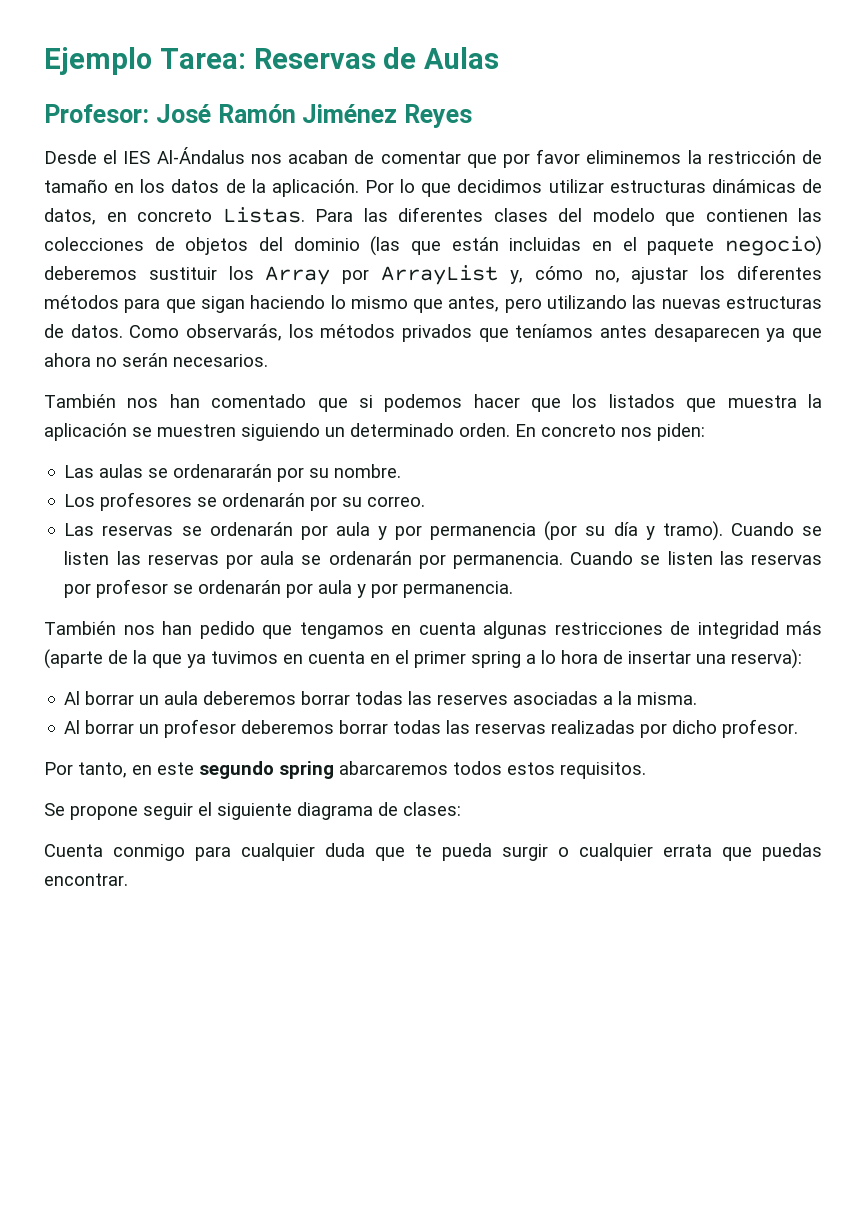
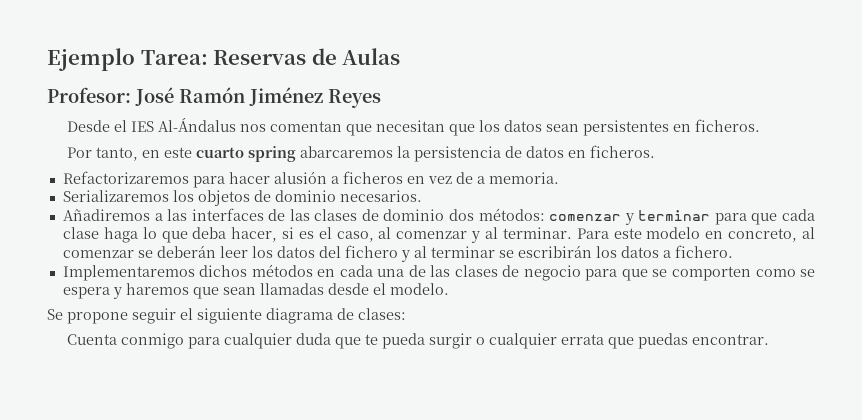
[288,149,822,168] [44,179,822,197] [44,207,822,226] [44,236,822,256] [44,265,823,285] [44,295,822,313] [44,324,822,342] [44,353,268,367] [44,394,822,412] [44,423,705,441] [64,464,402,482] [64,492,426,511] [64,521,823,541] [64,551,822,569] [64,579,514,598] [44,621,822,639] [44,649,802,669] [64,691,698,705] [64,719,799,738] acaban de comentar que por favor eliminemos la restricción de tamaño en los datos de la aplicación. Por lo que decidimos utilizar estructuras dinámicas de datos, en concreto Listas. Para las diferentes clases del modelo que contienen las colecciones de objetos del dominio (las que están incluidas en el paquete negocio) deberemos sustituir los Array por ArrayList y, cómo no, ajustar los diferentes métodos para que sigan haciendo lo mismo que antes, pero utilizando las nuevas estructuras de datos. Como observarás, los métodos privados que teníamos antes desaparecen ya que ahora no serán necesarios. // También nos han comentado que si podemos hacer que los listados que muestra la aplicación se muestren siguiendo un determinado orden. En concreto nos piden: // Las aulas se ordenararán por su nombre. // Los profesores se ordenarán por su correo. // Las reservas se ordenarán por aula y por permanencia (por su día y tramo). Cuando se listen las reservas por aula se ordenarán por permanencia. Cuando se listen las reservas por profesor se ordenarán por aula y por permanencia. // También nos han pedido que tengamos en cuenta algunas restricciones de integridad más (aparte de la que ya tuvimos en cuenta en el primer spring a lo hora de insertar una reserva): // Al borrar un aula deberemos borrar todas las reserves asociadas a la misma. // Al borrar un profesor deberemos borrar todas las reservas realizadas por dicho profesor. -> [269,119,760,136] comentan que necesitan que los datos sean persistentes en ficheros.
[199,761,274,779] segundo -> [195,147,244,158] cuarto
[453,761,646,779] todos estos requisitos. -> [396,145,655,162] [62,171,559,188] [62,190,422,206] [62,208,815,225] [62,227,815,243] [62,245,733,262] [62,264,815,281] [62,283,449,299] la persistencia de datos en ficheros. // Refactorizaremos para hacer alusión a ficheros en vez de a memoria. // Serializaremos los objetos de dominio necesarios. // Añadiremos a las interfaces de las clases de dominio dos métodos: comenzar y terminar para que cada clase haga lo que deba hacer, si es el caso, al comenzar y al terminar. Para este modelo en concreto, al comenzar se deberán leer los datos del fichero y al terminar se escribirán los datos a fichero. // Implementaremos dichos métodos en cada una de las clases de negocio para que se comporten como se espera y haremos que sean llamadas desde el modelo.

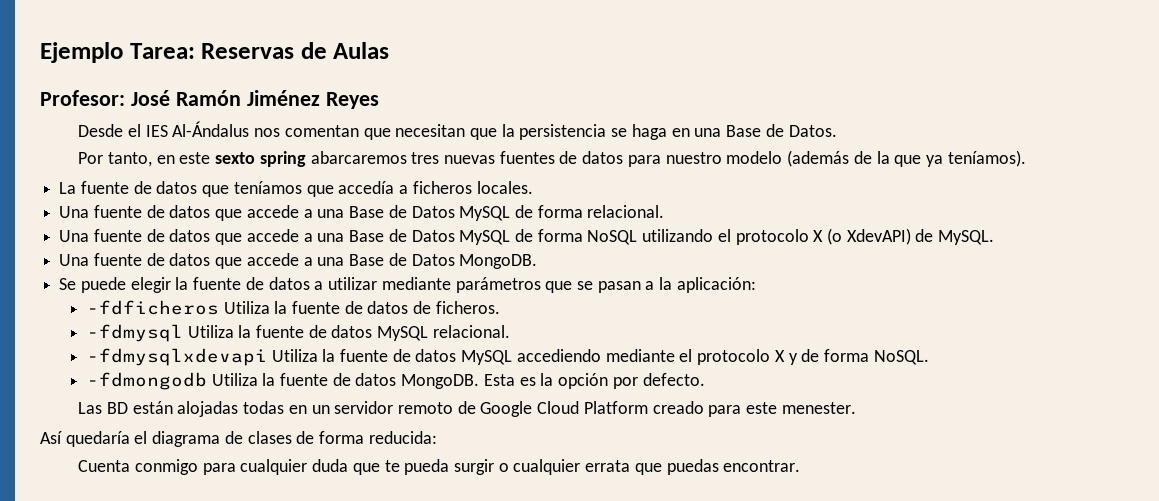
[478,119,760,136] los datos sean persistentes en ficheros. -> [501,124,837,140] la persistencia se haga en una Base de Datos.
[195,147,244,158] cuarto -> [215,152,256,164] sexto
[396,145,655,162] [62,171,559,188] [62,190,422,206] [62,208,815,225] [62,227,815,243] [62,245,733,262] [62,264,815,281] [62,283,449,299] [47,308,406,324] la persistencia de datos en ficheros. // Refactorizaremos para hacer alusión a ficheros en vez de a memoria. // Serializaremos los objetos de dominio necesarios. // Añadiremos a las interfaces de las clases de dominio dos métodos: comenzar y terminar para que cada clase haga lo que deba hacer, si es el caso, al comenzar y al terminar. Para este modelo en concreto, al comenzar se deberán leer los datos del fichero y al terminar se escribirán los datos a fichero. // Implementaremos dichos métodos en cada una de las clases de negocio para que se comporten como se espera y haremos que sean llamadas desde el modelo. // Se propone seguir el siguiente diagrama de clases: -> [411,150,1026,167] [59,181,533,197] [59,205,665,221] [59,228,995,245] [59,253,538,269] [59,277,756,293] [86,300,500,315] [86,324,510,342] [86,348,929,366] [86,372,705,390] [78,401,856,417] [40,431,437,447] tres nuevas fuentes de datos para nuestro modelo (además de la que ya teníamos). // La fuente de datos que teníamos que accedía a ficheros locales. // Una fuente de datos que accede a una Base de Datos MySQL de forma relacional. // Una fuente de datos que accede a una Base de Datos MySQL de forma NoSQL utilizando el protocolo X (o XdevAPI) de MySQL. // Una fuente de datos que accede a una Base de Datos MongoDB. // Se puede elegir la fuente de datos a utilizar mediante parámetros que se pasan a la aplicación: // -fdficheros Utiliza la fuente de datos de ficheros. // -fdmysql Utiliza la fuente de datos MySQL relacional. // -fdmysqlxdevapi Utiliza la fuente de datos MySQL accediendo mediante el protocolo X y de forma NoSQL. // -fdmongodb Utiliza la fuente de datos MongoDB. Esta es la opción por defecto. // Las BD están alojadas todas en un servidor remoto de Google Cloud Platform creado para este menester. // Así quedaría el diagrama de clases de forma reducida:

